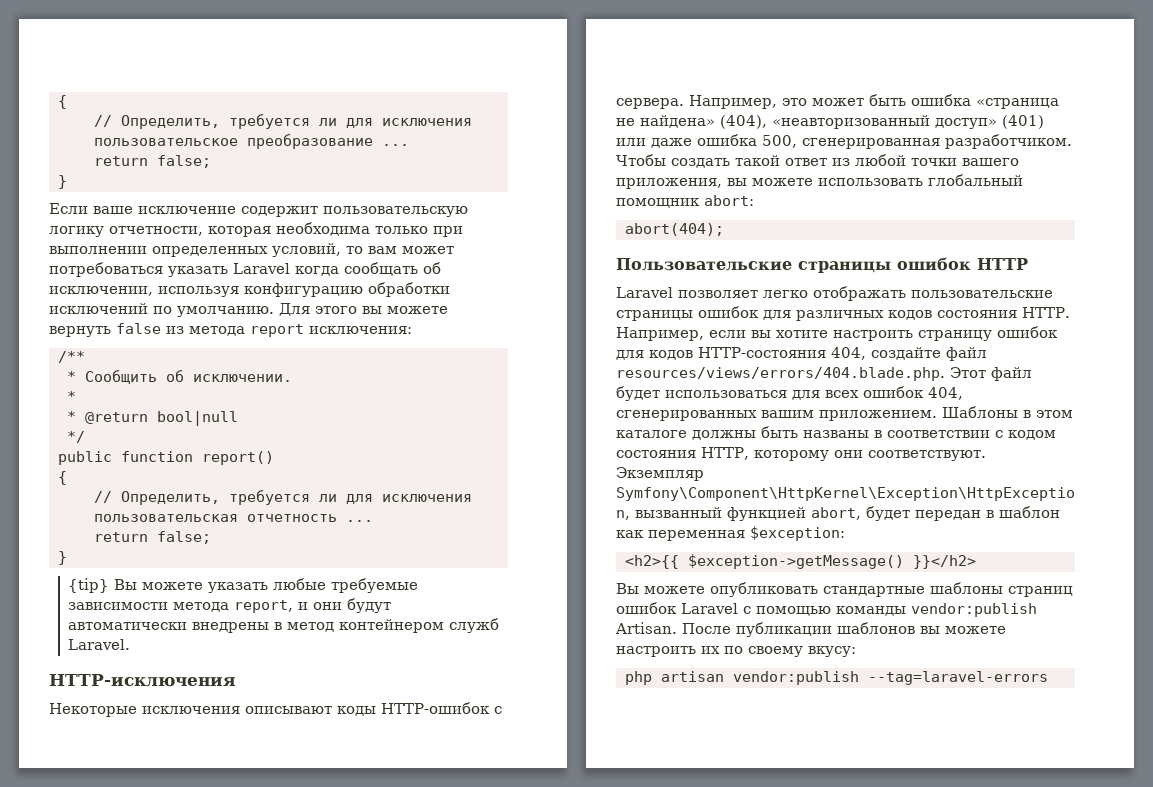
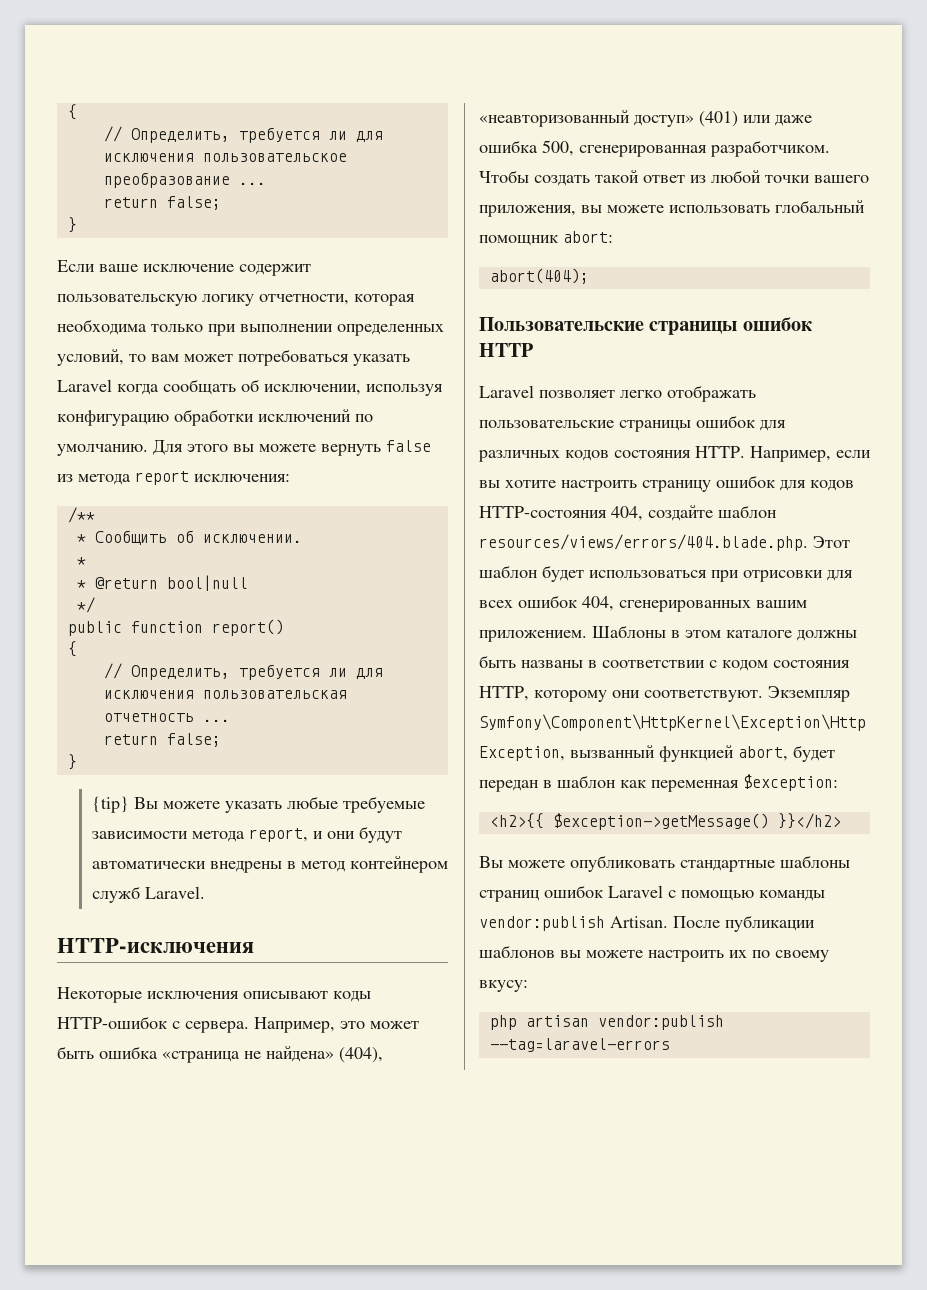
[946,347,987,361] файл -> [718,505,777,518] шаблон
[991,367,1032,381] файл -> [479,565,538,578] шаблон
(787, 394) none -> [711,570,823,582] при отрисовки

